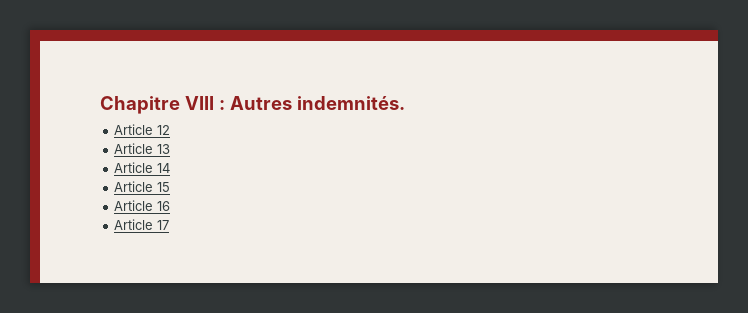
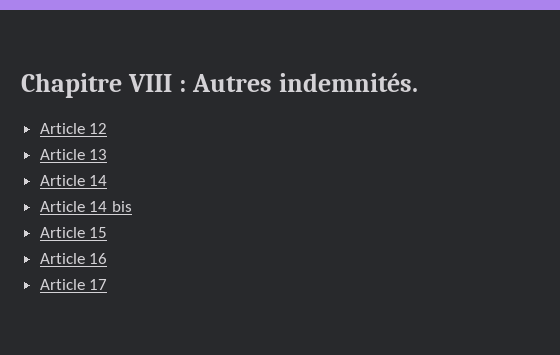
(171, 168) none -> [39,201,132,212] // Article 14 bis

